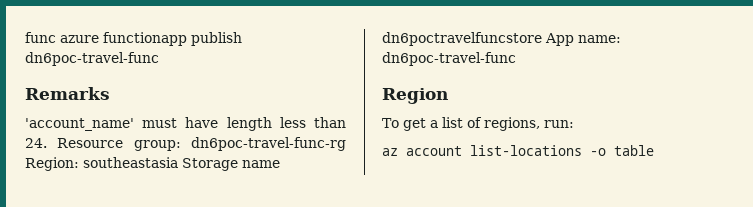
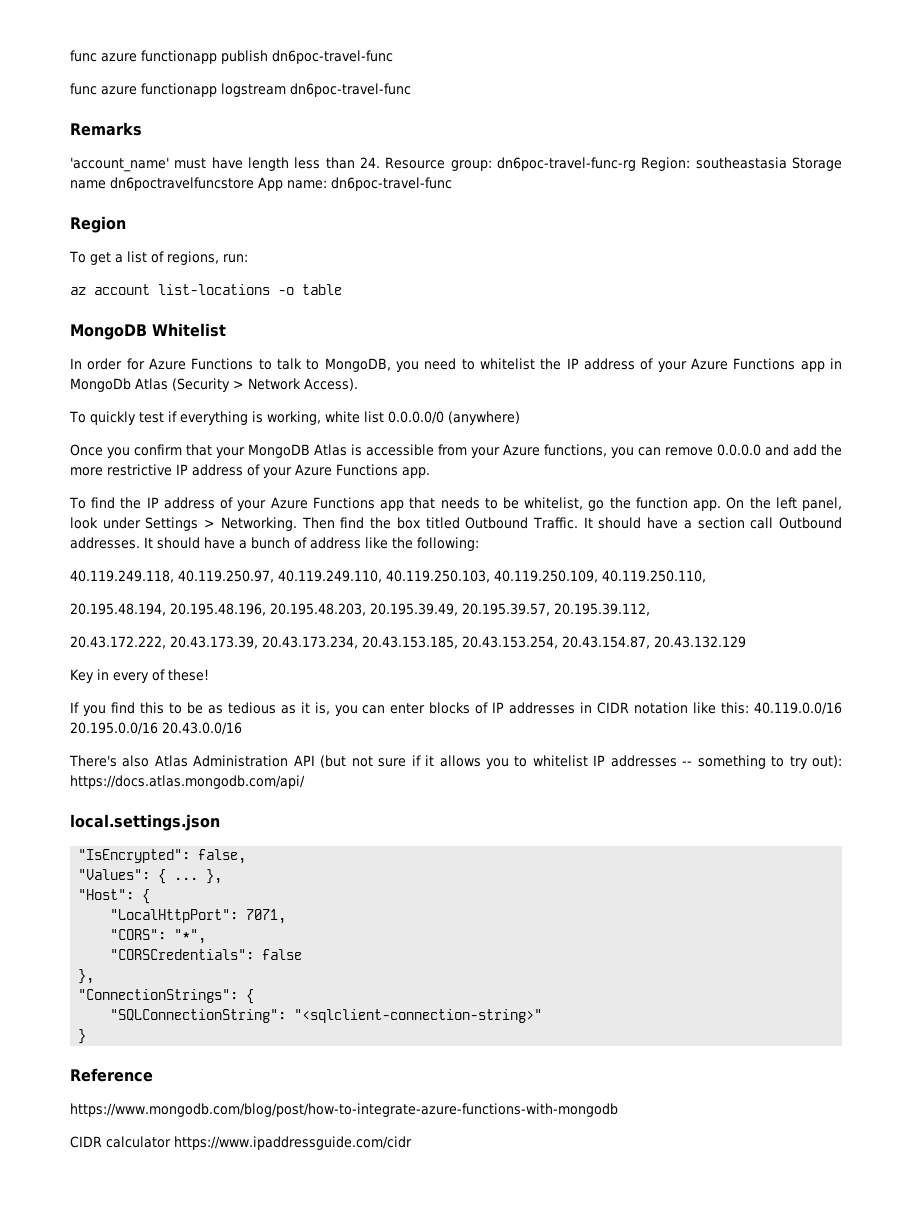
(159, 59) none -> [70,83,411,97] // func azure functionapp logstream dn6poc-travel-func
(654, 150) none -> [70,323,226,340] [70,358,843,372] [70,378,358,392] [69,411,520,425] [70,444,842,458] [70,464,430,478] [69,497,843,511] [70,517,843,531] [70,537,479,551] [70,570,706,583] [70,603,650,616] [70,636,746,649] [70,669,209,683] [70,702,842,716] [70,722,242,735] [69,755,843,769] [70,775,305,789] [70,814,220,831] [78,849,247,864] [78,869,223,884] [78,889,151,904] [110,909,287,924] [110,929,207,944] [110,949,303,960] [78,969,95,984] [78,989,255,1004] [110,1009,543,1023] [78,1029,87,1044] [70,1068,153,1082] [70,1103,618,1117] [70,1136,412,1150] // MongoDB Whitelist // In order for Azure Functions to talk to MongoDB, you need to whitelist the IP address of your Azure Functions app in MongoDb Atlas (Security > Network Access). // To quickly test if everything is working, white list 0.0.0.0/0 (anywhere) // Once you confirm that your MongoDB Atlas is accessible from your Azure functions, you can remove 0.0.0.0 and add the more restrictive IP address of your Azure Functions app. // To find the IP address of your Azure Functions app that needs to be whitelist, go the function app. On the left panel, look under Settings > Networking. Then find the box titled Outbound Traffic. It should have a section call Outbound addresses. It should have a bunch of address like the following: // 40.119.249.118, 40.119.250.97, 40.119.249.110, 40.119.250.103, 40.119.250.109, 40.119.250.110, // 20.195.48.194, 20.195.48.196, 20.195.48.203, 20.195.39.49, 20.195.39.57, 20.195.39.112, // 20.43.172.222, 20.43.173.39, 20.43.173.234, 20.43.153.185, 20.43.153.254, 20.43.154.87, 20.43.132.129 // Key in every of these! // If you find this to be as tedious as it is, you can enter blocks of IP addresses in CIDR notation like this: 40.119.0.0/16 20.195.0.0/16 20.43.0.0/16 // There's also Atlas Administration API (but not sure if it allows you to whitelist IP addresses -- something to try out): https://docs.atlas.mongodb.com/api/ // local.settings.json // "IsEncrypted": false, // "Values": { ... }, // "Host": { // "LocalHttpPort": 7071, // "CORS": "*", // "CORSCredentials": false // }, // "ConnectionStrings": { // "SQLConnectionString": "<sqlclient-connection-string>" // } // Reference // https://www.mongodb.com/blog/post/how-to-integrate-azure-functions-with-mongodb // CIDR calculator https://www.ipaddressguide.com/cidr

